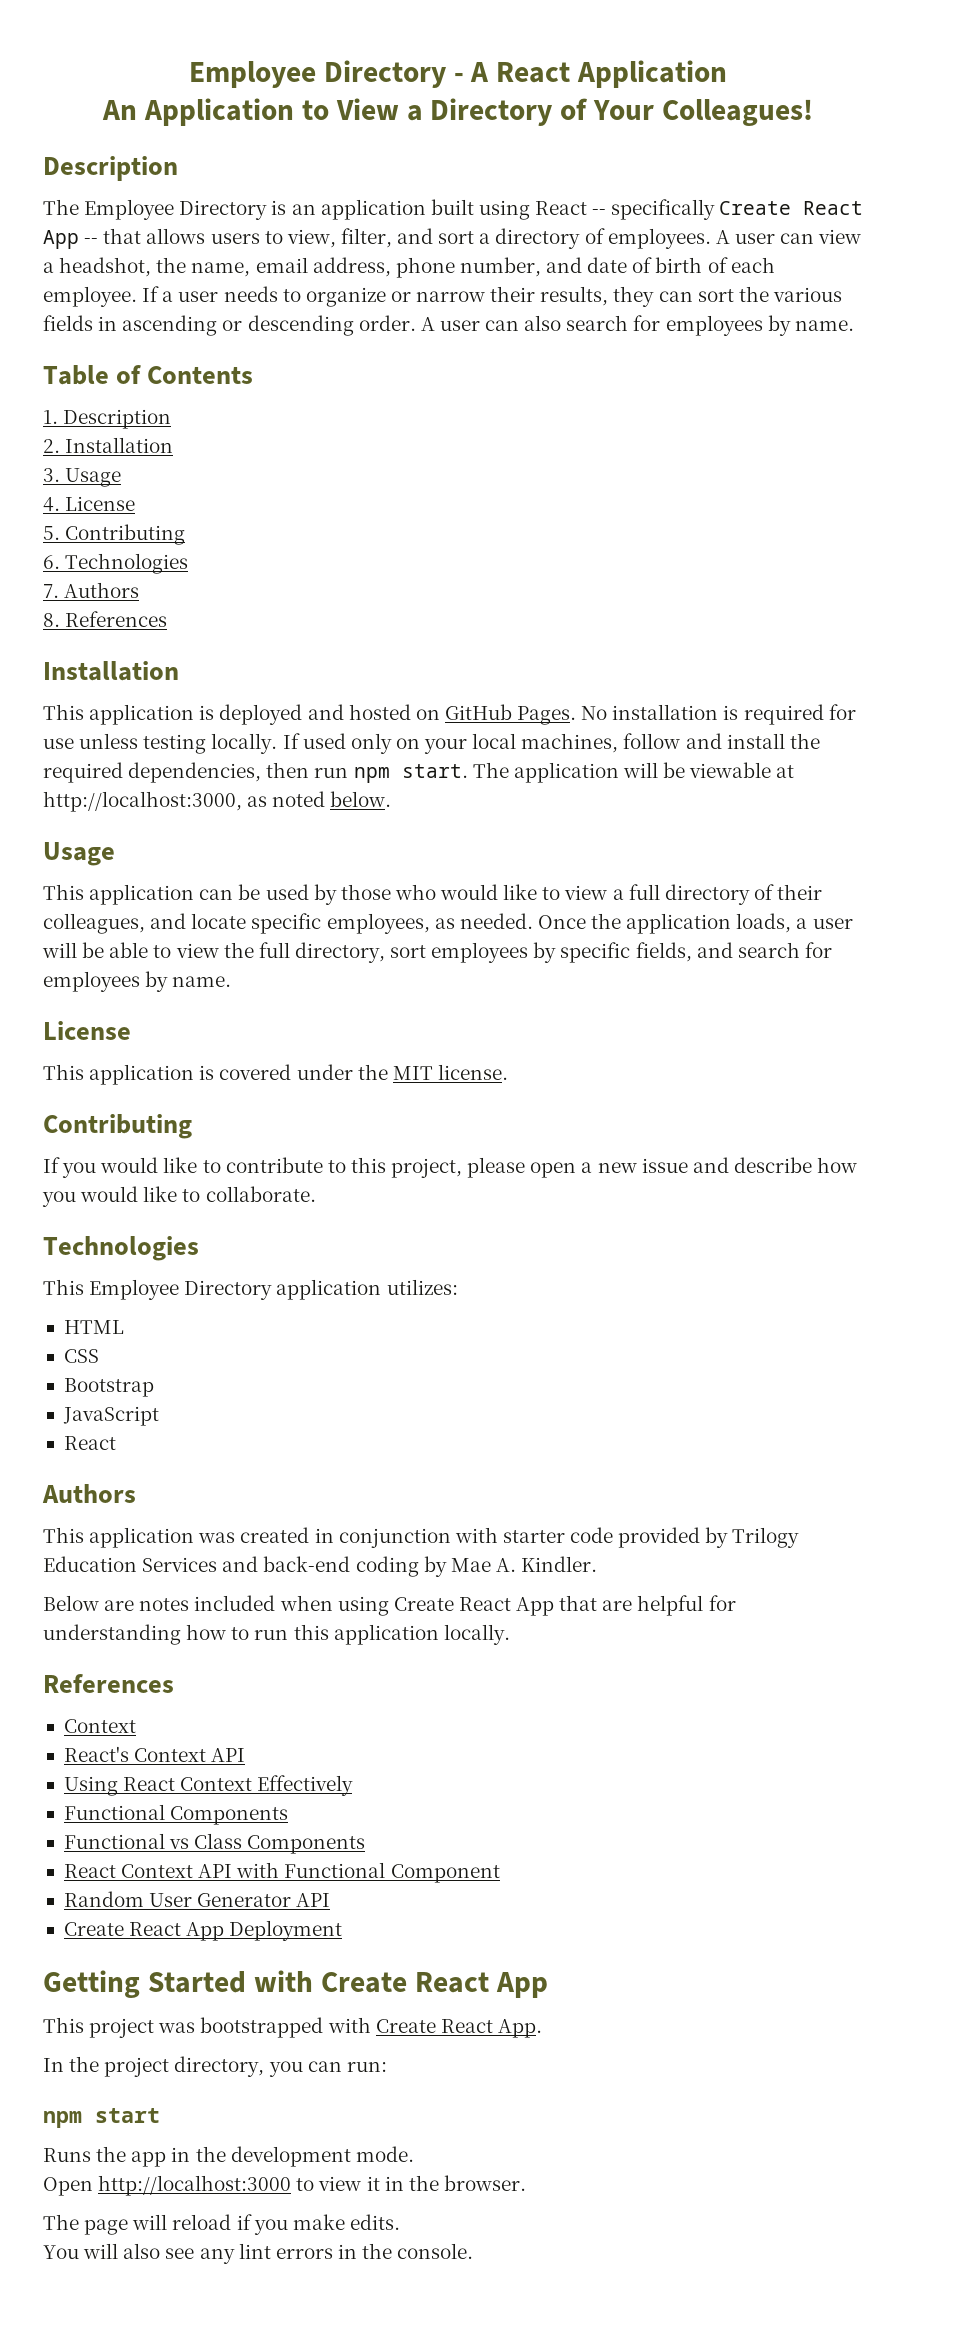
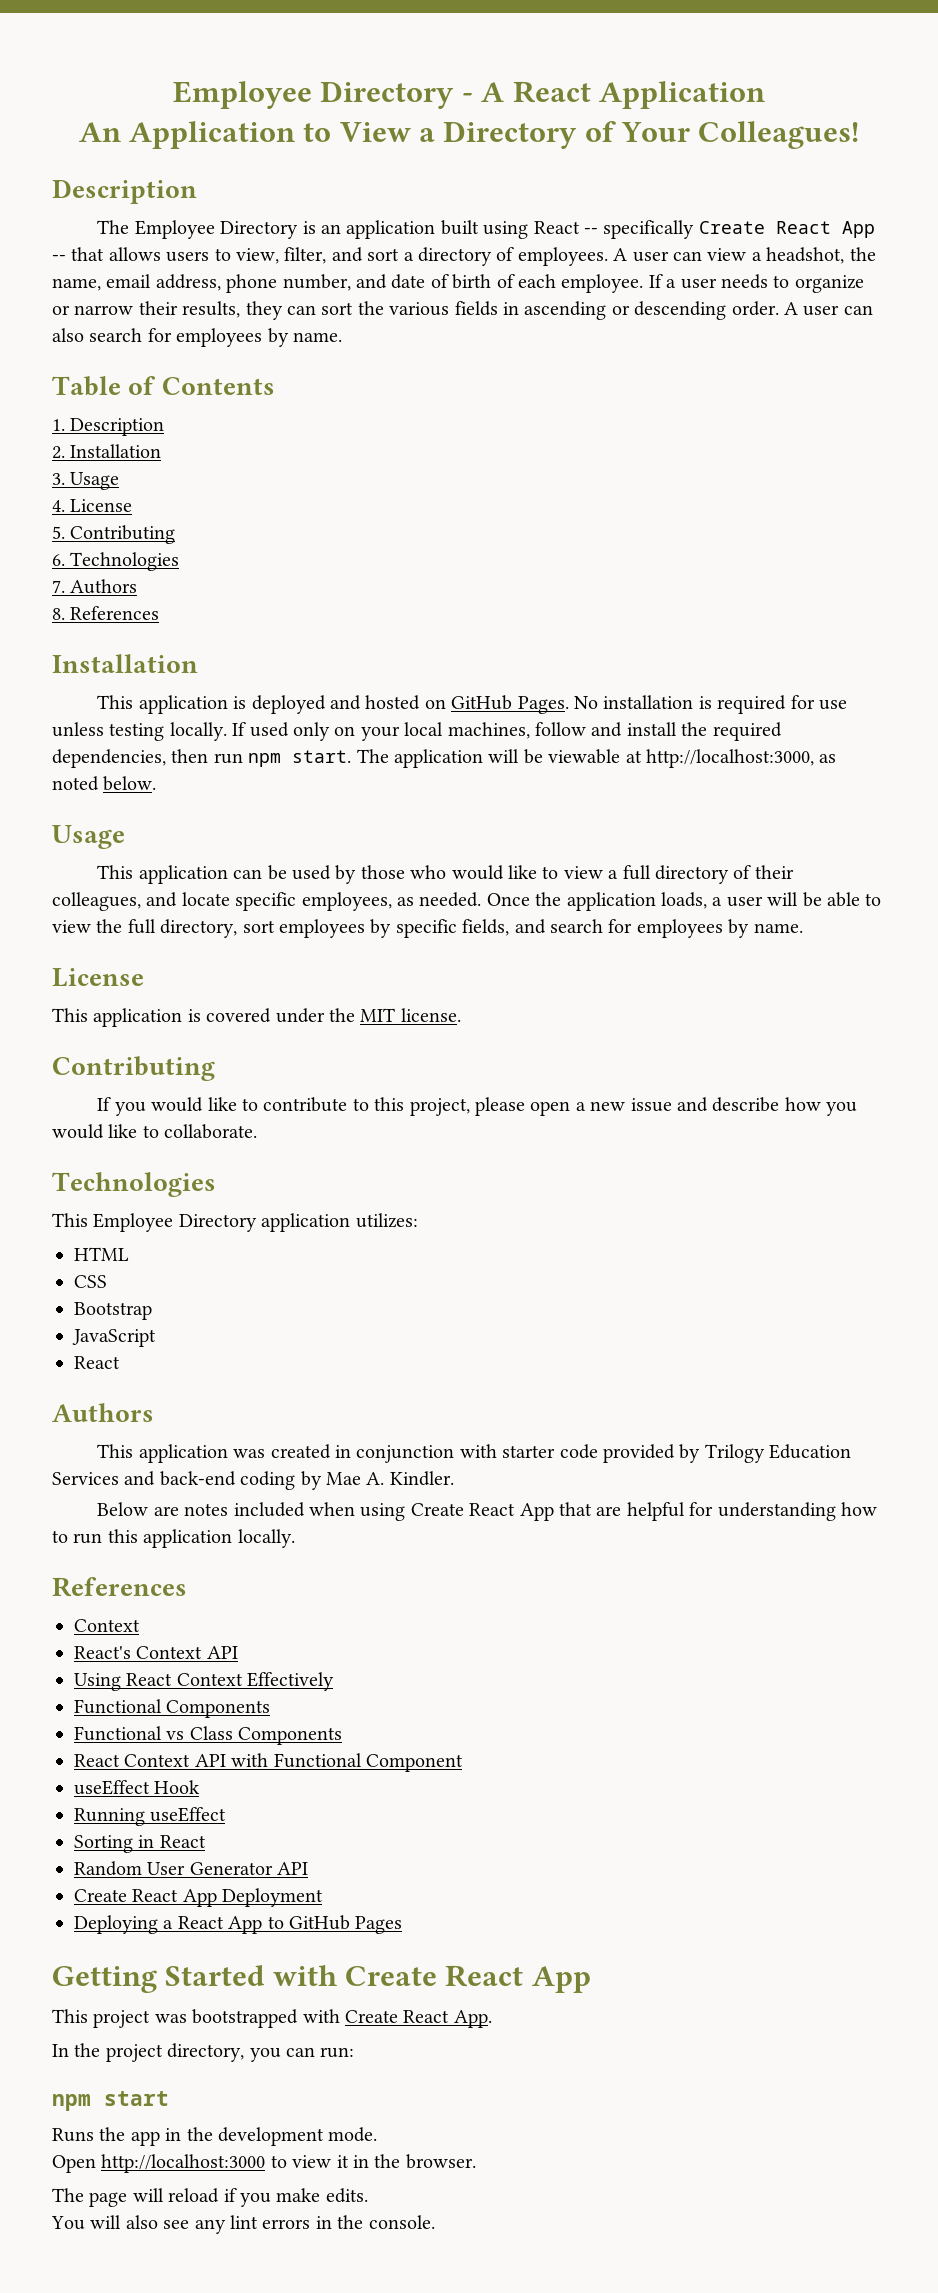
(500, 1873) none -> [74,1780,201,1795] [74,1807,227,1826] [74,1835,206,1853] // useEffect Hook // Running useEffect // Sorting in React
(343, 1930) none -> [74,1915,403,1934] // Deploying a React App to GitHub Pages

